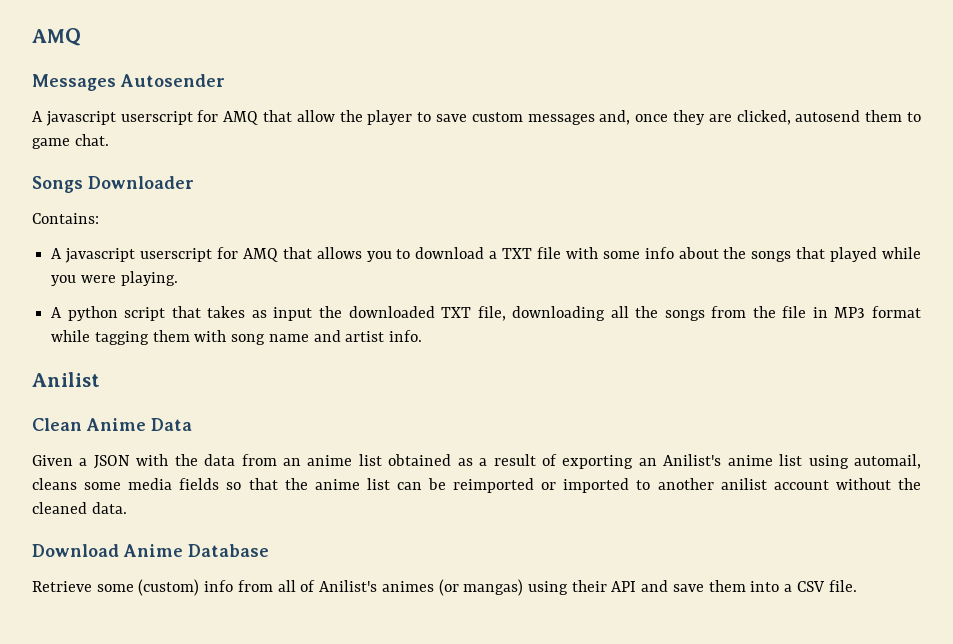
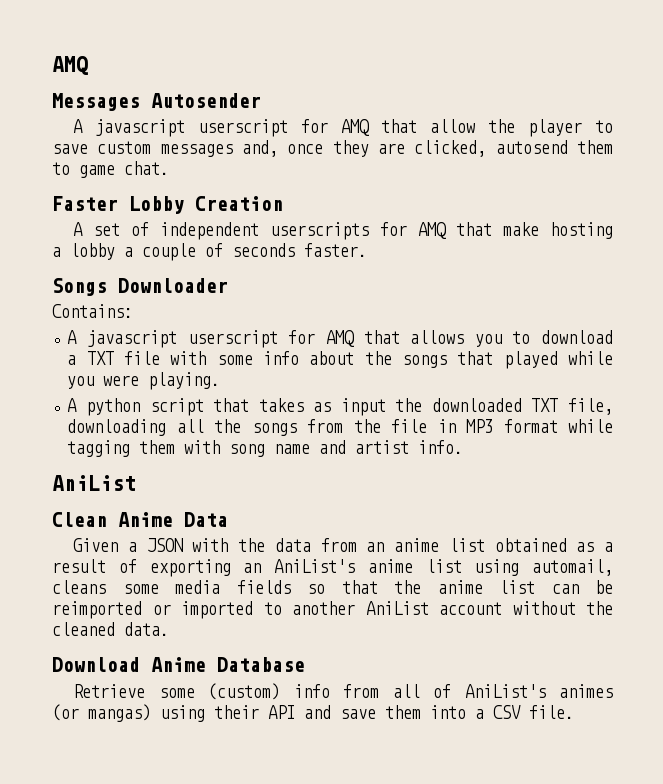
(109, 140) none -> [52,196,283,214] [73,222,613,240] [52,243,367,261] // Faster Lobby Creation // A set of independent userscripts for AMQ that make hosting a lobby a couple of seconds faster.
[32,372,100,387] Anilist -> [52,475,136,491] AniList
[663,454,722,466] Anilist's -> [274,559,355,573] AniList's
[720,478,767,490] anilist -> [365,601,429,615] AniList
[319,580,378,592] Anilist's -> [464,684,546,698] AniList's

